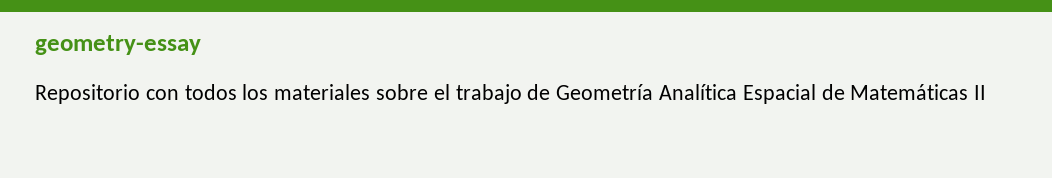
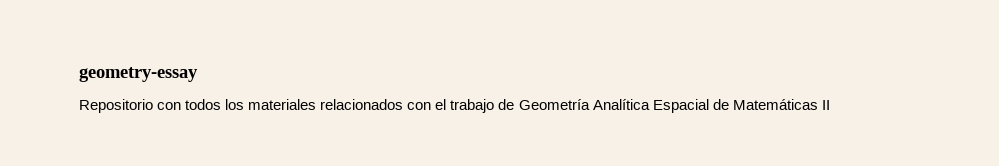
[376,84,429,100] sobre -> [320,99,432,110] relacionados con

